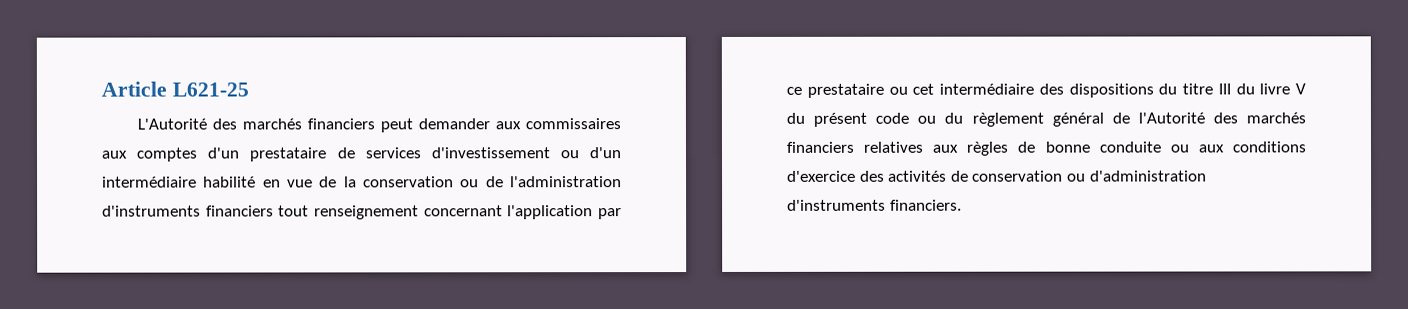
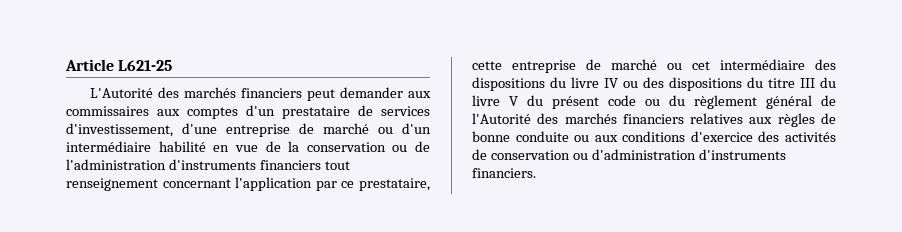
[430,147,551,159] d'investissement -> [66,123,369,137] d'investissement, d'une entreprise de marché
[806,83,884,98] prestataire -> [358,178,430,191] [472,59,657,73] prestataire, cette entreprise de marché
(1178, 89) none -> [571,77,763,91] livre IV ou des dispositions du

